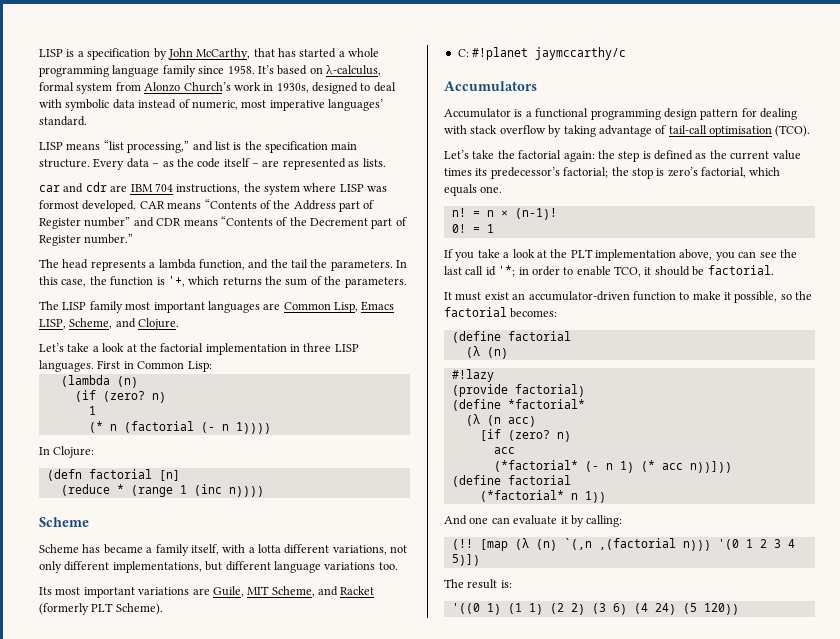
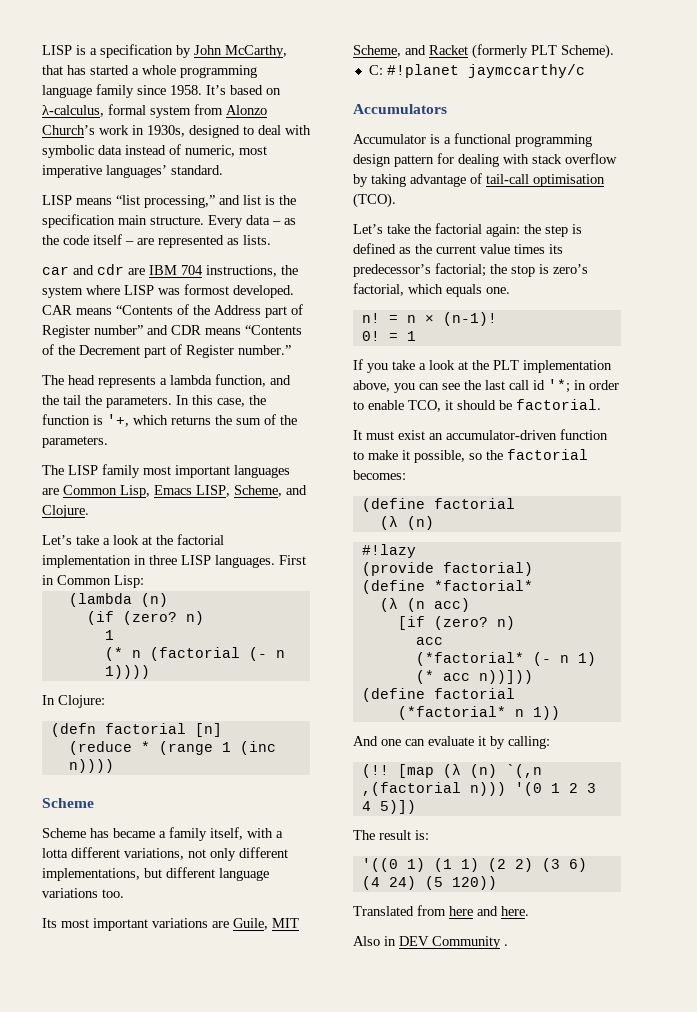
(739, 609) none -> [353,905,529,916] [353,936,508,949] // Translated from here and here. // Also in DEV Community .

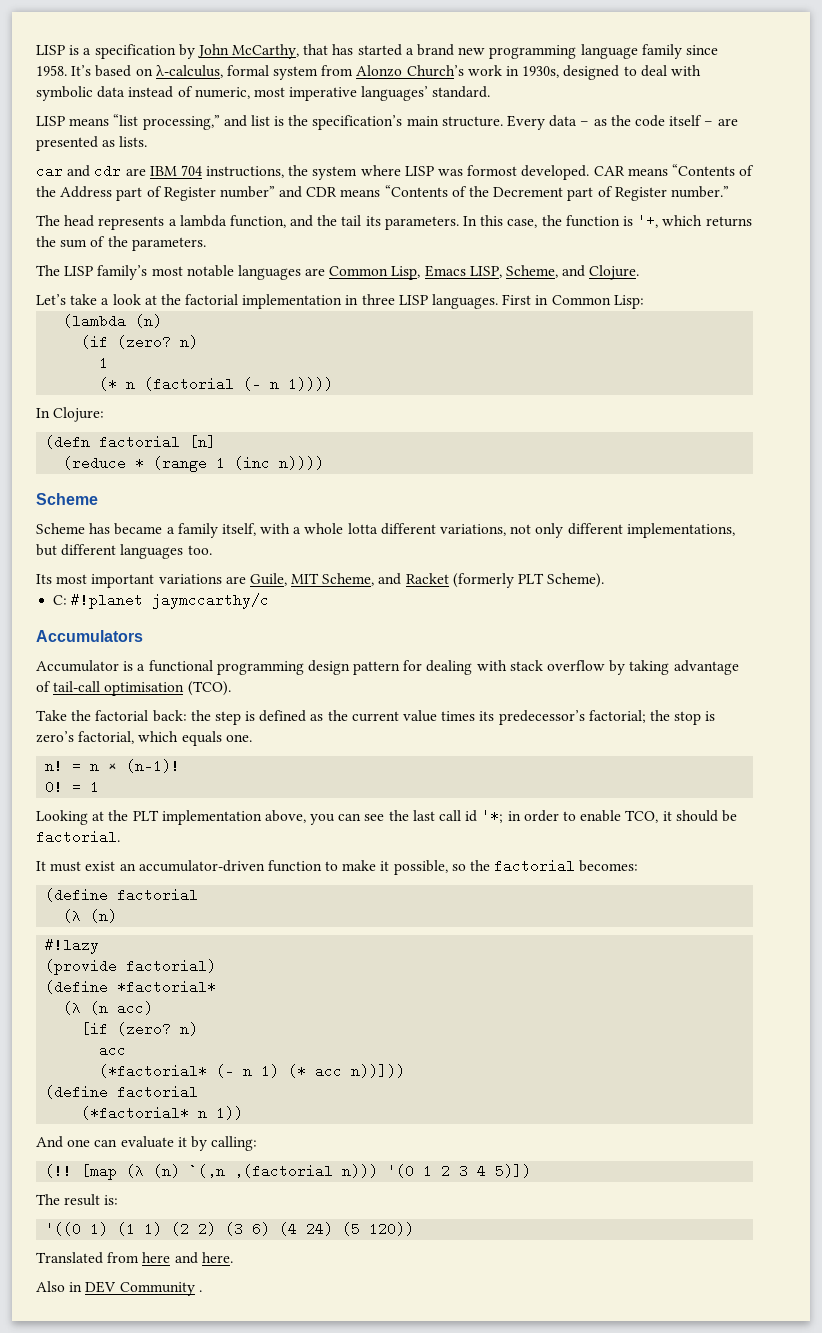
[142,65,176,75] whole -> [417,44,486,56] brand new
[42,214,115,228] specification -> [312,115,403,130] specification’s
[158,235,224,248] represented -> [36,136,98,151] presented
[85,395,102,405] the -> [365,216,381,226] its
[102,464,230,478] family most important -> [97,265,234,280] family’s most notable
(283, 834) none -> [304,523,344,534] whole
[219,868,269,881] [42,888,98,898] language variations -> [120,544,184,559] languages
[353,223,520,237] Let’s take the factorial again: -> [36,710,187,722] Take the factorial back:
[353,359,455,373] If you take a look -> [36,810,88,825] Looking

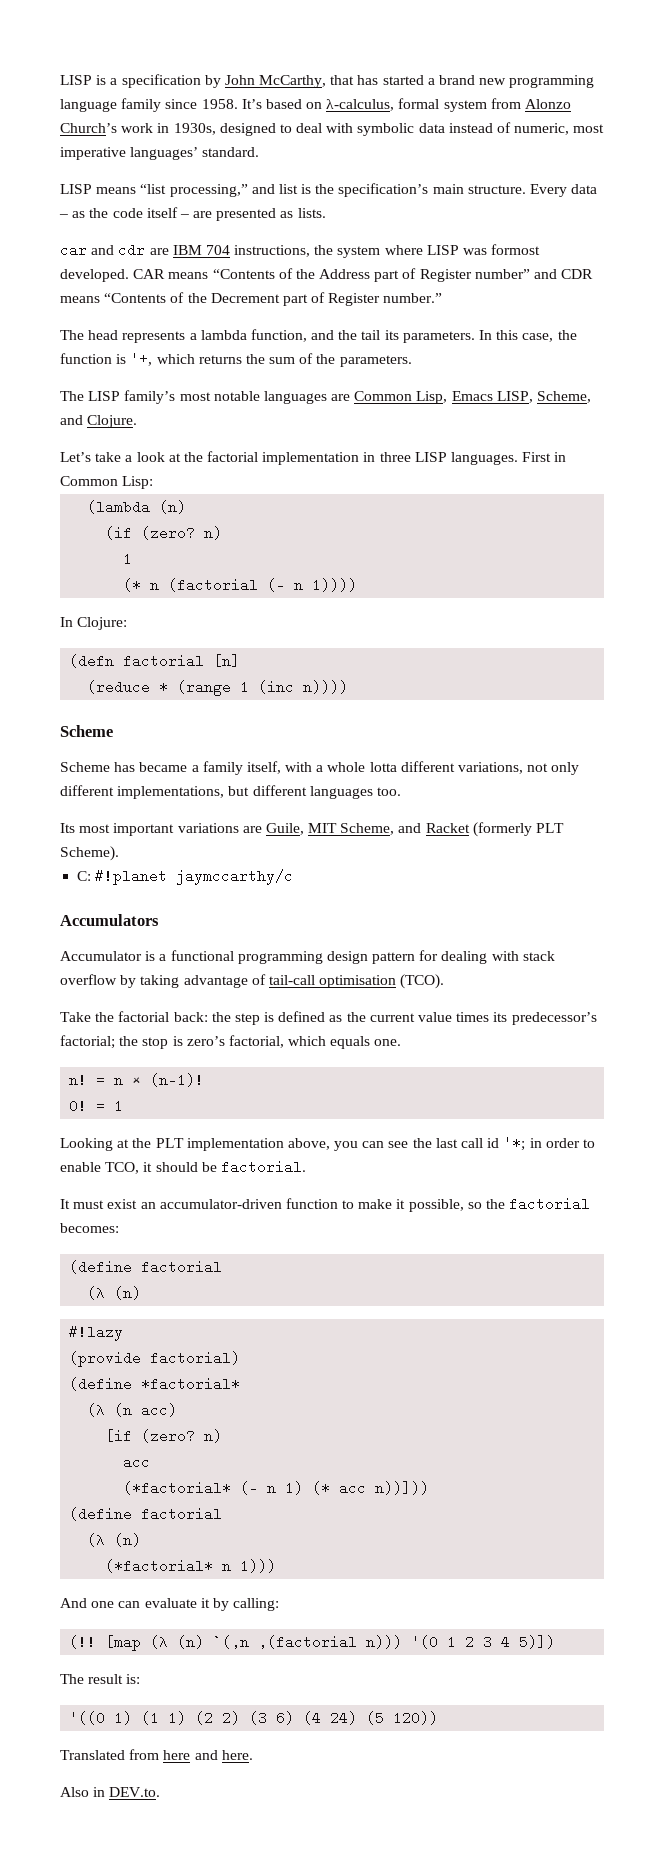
(199, 1092) none -> [87,1533,142,1547] // (λ (n)
[216,1106,244,1120] 1)) -> [240,1559,277,1573] 1)))
[85,1281,202,1296] DEV Community . -> [109,1787,161,1797] DEV.to.

